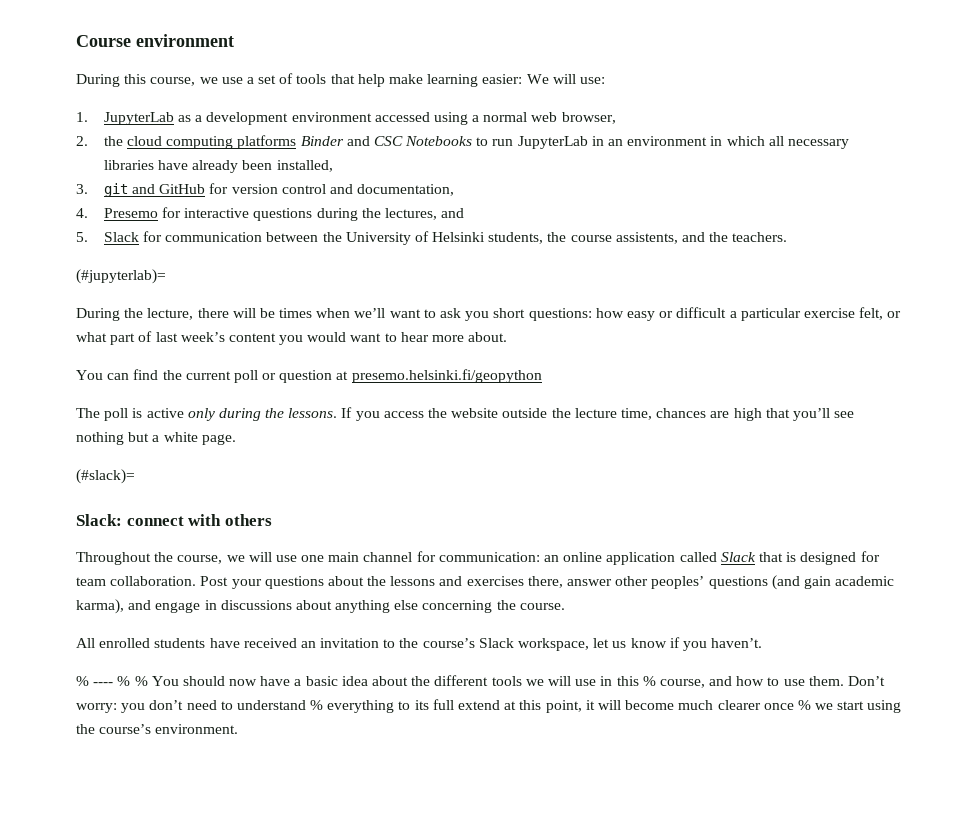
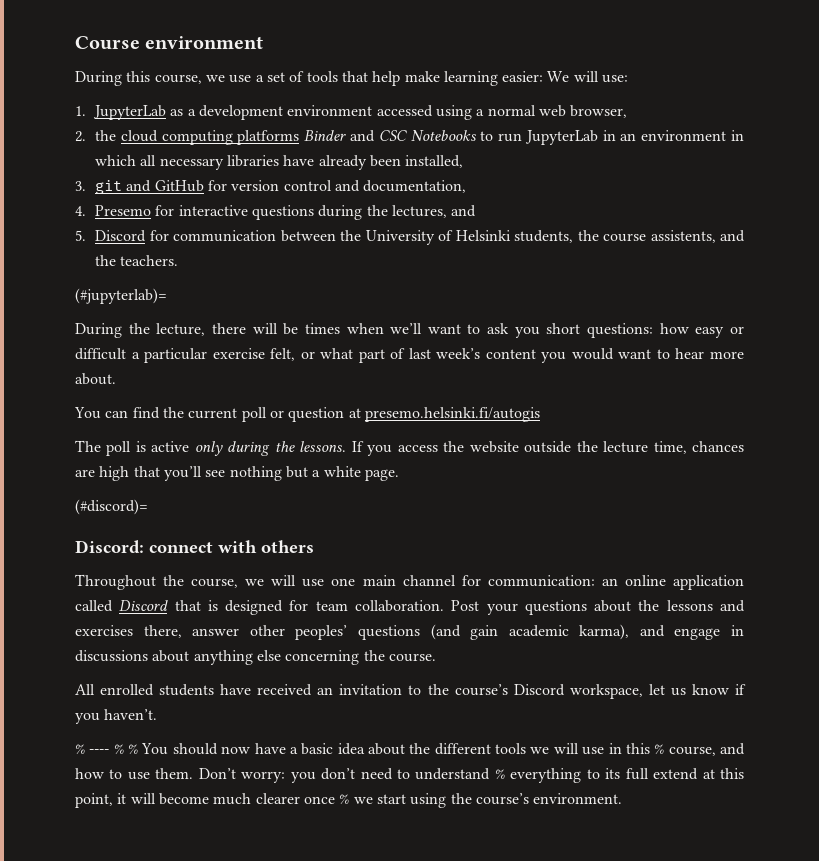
[103,232,139,242] Slack -> [95,230,147,242] Discord
[351,369,542,383] presemo.helsinki.fi/geopython -> [364,407,540,422] presemo.helsinki.fi/autogis
[76,469,135,484] [76,514,122,526] (#slack)= // Slack: -> [75,499,148,515] [75,540,144,554] (#discord)= // Discord:
[720,552,756,562] Slack -> [119,600,169,611] Discord
[478,638,514,648] Slack -> [513,684,565,696] Discord

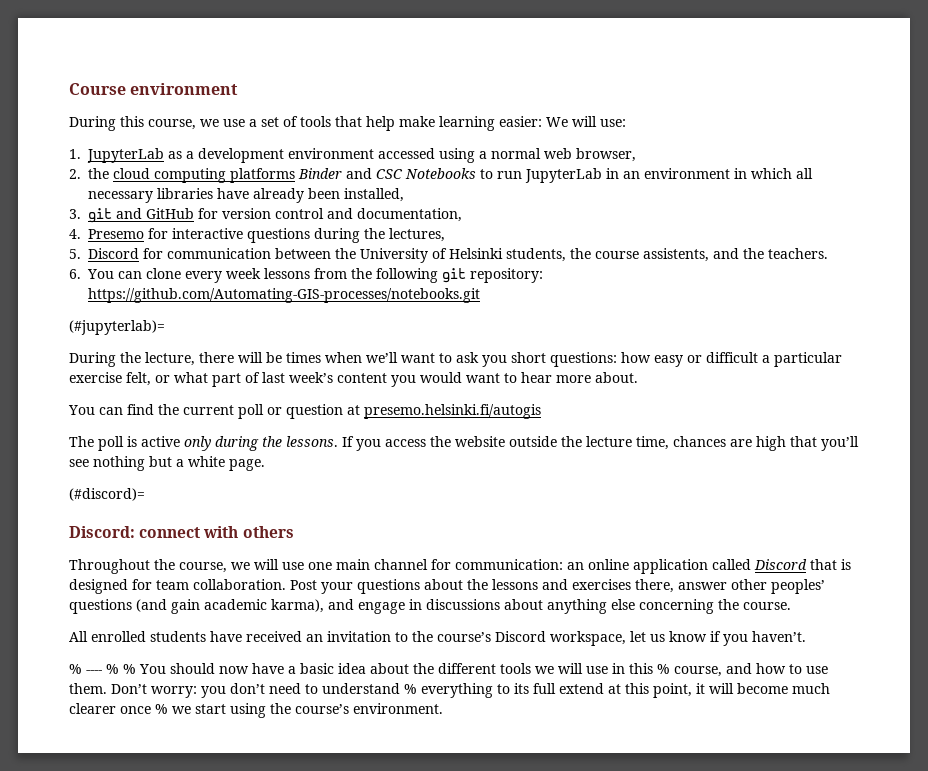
[451,205,477,217] and -> (446, 235) none
(179, 260) none -> [69,268,544,283] [88,288,481,303] // 6. You can clone every week lessons from the following git repository: https://github.com/Automating-GIS-processes/notebooks.git

